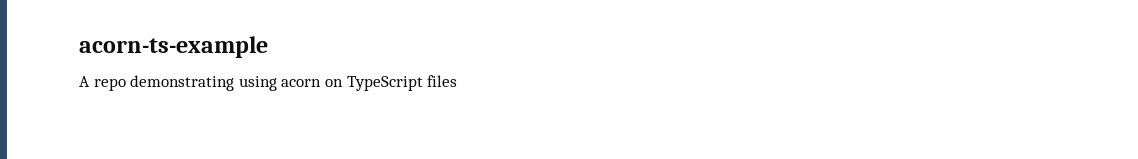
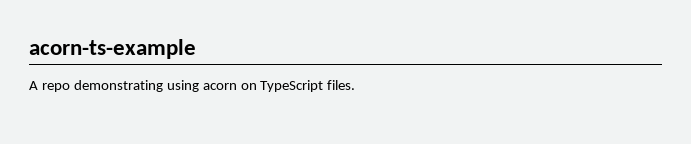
[427,75,458,87] files -> [327,80,356,90] files.

